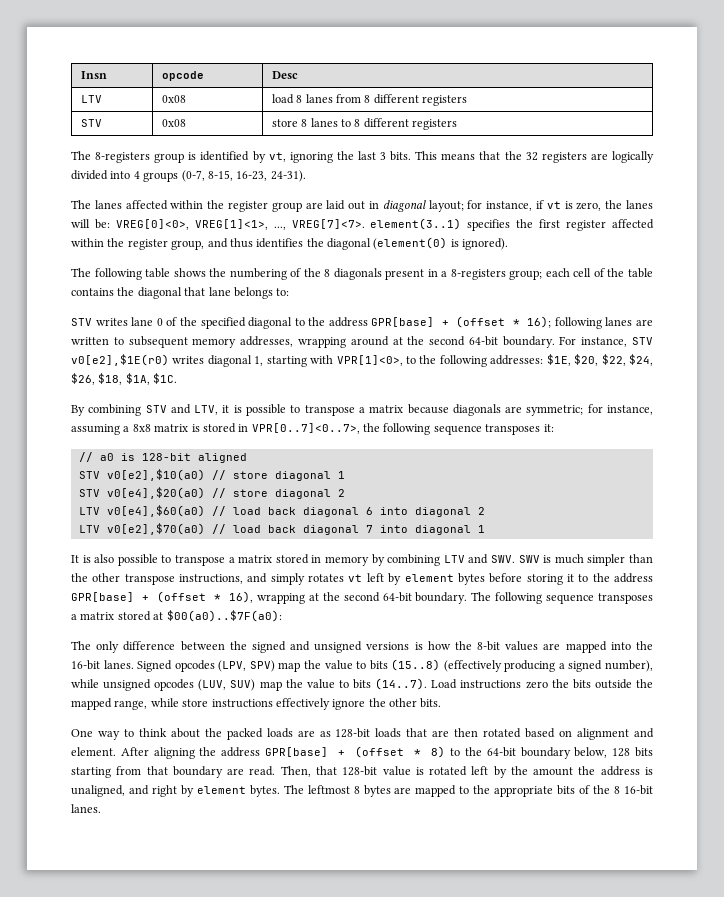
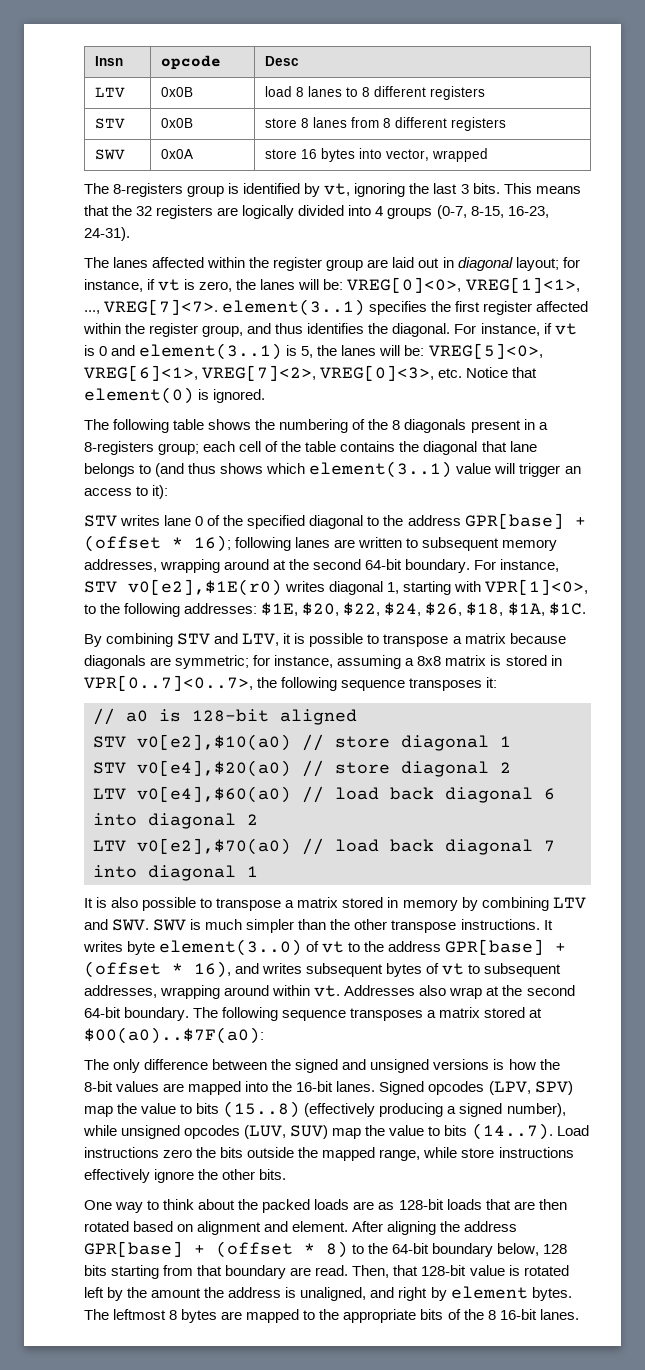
[161,95,186,103] 0x08 -> [161,87,194,97] 0x0B
(333, 98) none -> [346,86,486,100] [95,118,126,129] [161,118,194,128] [265,117,348,128] to 8 different registers // STV | 0x0B | store 8 lanes
[80,119,102,127] [161,119,186,127] [271,118,458,130] STV | 0x08 | store 8 lanes to 8 different registers -> [95,149,126,160] [161,149,194,159] [265,148,489,162] SWV | 0x0A | store 16 bytes into vector, wrapped
[327,237,509,250] diagonal (element(0) is ignored). -> [392,323,577,337] [84,343,543,360] [84,365,538,381] [84,387,266,404] diagonal. For instance, if vt is 0 and element(3..1) is 5, the lanes will be: VREG[5]<0>, VREG[6]<1>, VREG[7]<2>, VREG[0]<3>, etc. Notice that element(0) is ignored.
[276,288,290,296] to: -> [139,461,581,478] [84,485,169,499] to (and thus shows which element(3..1) value will trigger an access to it):
[179,573,574,585] instructions, and simply rotates vt left by element bytes before storing it -> [460,919,553,930] [83,939,345,956] instructions. It writes byte element(3..0) of vt
[257,593,306,604] wrapping -> [235,963,562,977] [84,985,483,999] and writes subsequent bytes of vt to subsequent addresses, wrapping around within vt. Addresses also wrap

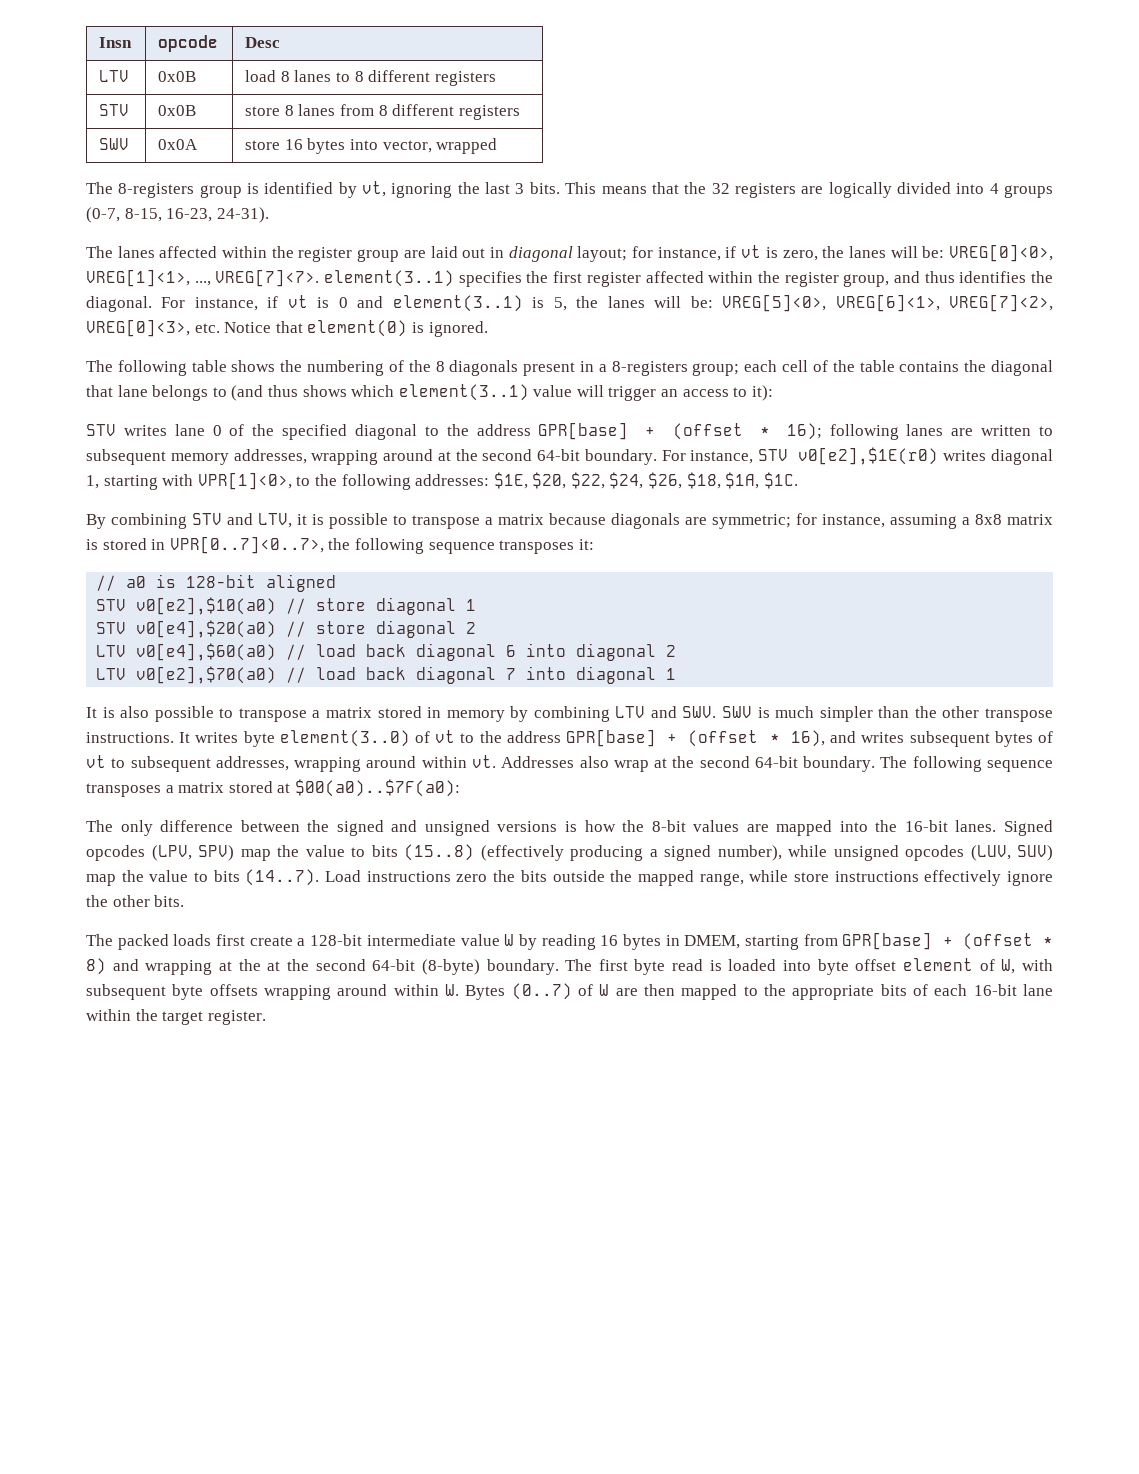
[84,1199,567,1213] [84,1221,518,1235] One way to think about the packed loads are as 128-bit loads that are then rotated based on alignment and element. After aligning the address -> [86,934,838,950] The packed loads first create a 128-bit intermediate value W by reading 16 bytes in DMEM, starting from
[352,1243,568,1257] [84,1265,569,1279] [84,1286,572,1301] [84,1309,243,1323] to the 64-bit boundary below, 128 bits starting from that boundary are read. Then, that 128-bit value is rotated left by the amount the address is unaligned, and right by element bytes. The leftmost 8 bytes are -> [112,958,1054,975] [86,983,675,1000] and wrapping at the at the second 64-bit (8-byte) boundary. The first byte read is loaded into byte offset element of W, with subsequent byte offsets wrapping around within W. Bytes (0..7) of W are then
[463,1309,579,1320] the 8 16-bit lanes. -> [934,984,1054,996] [86,1009,266,1025] each 16-bit lane within the target register.

